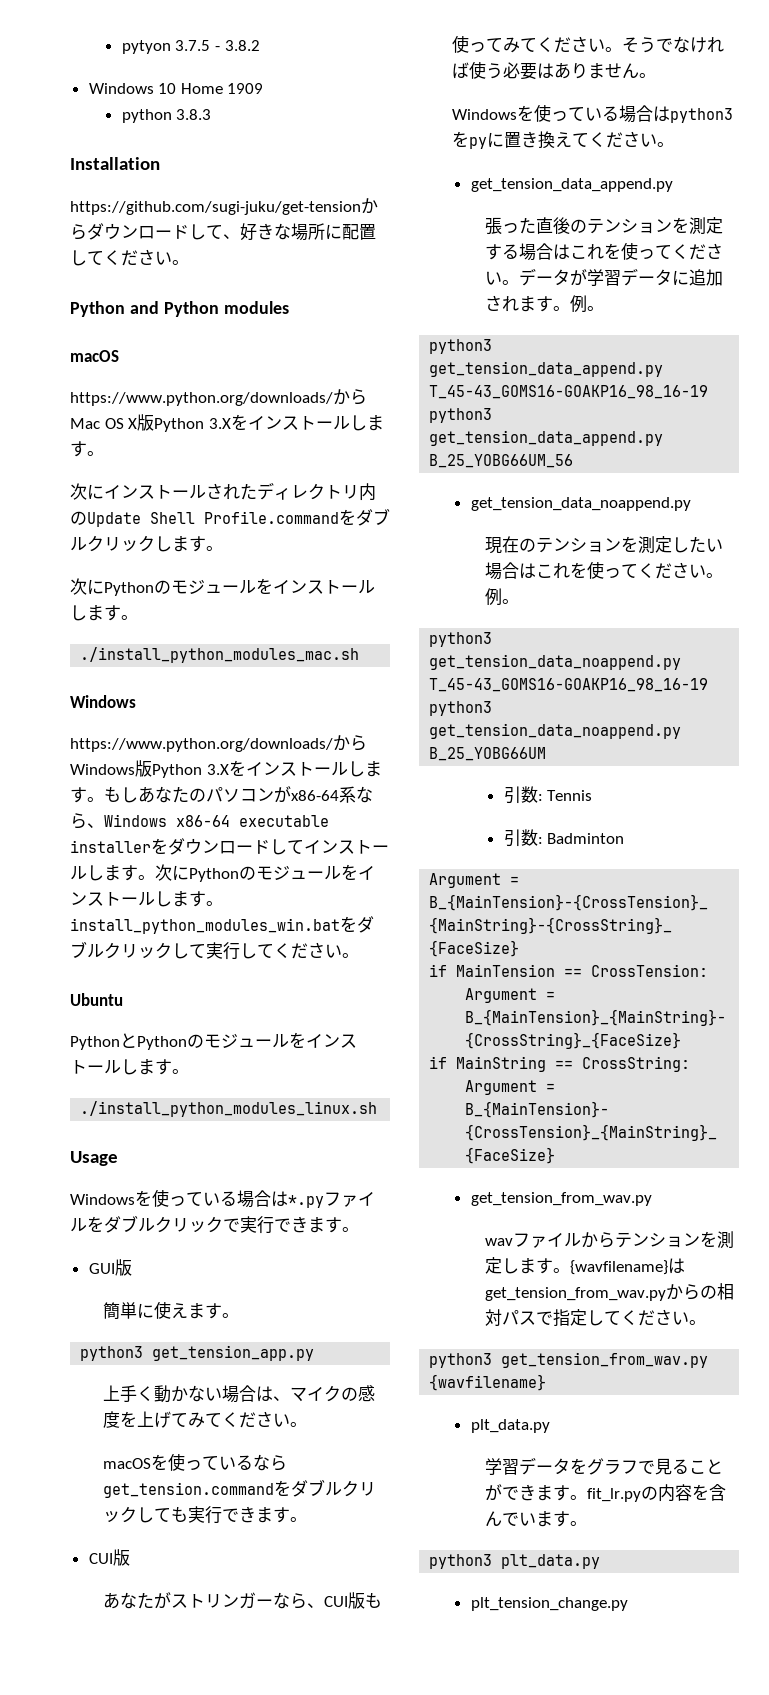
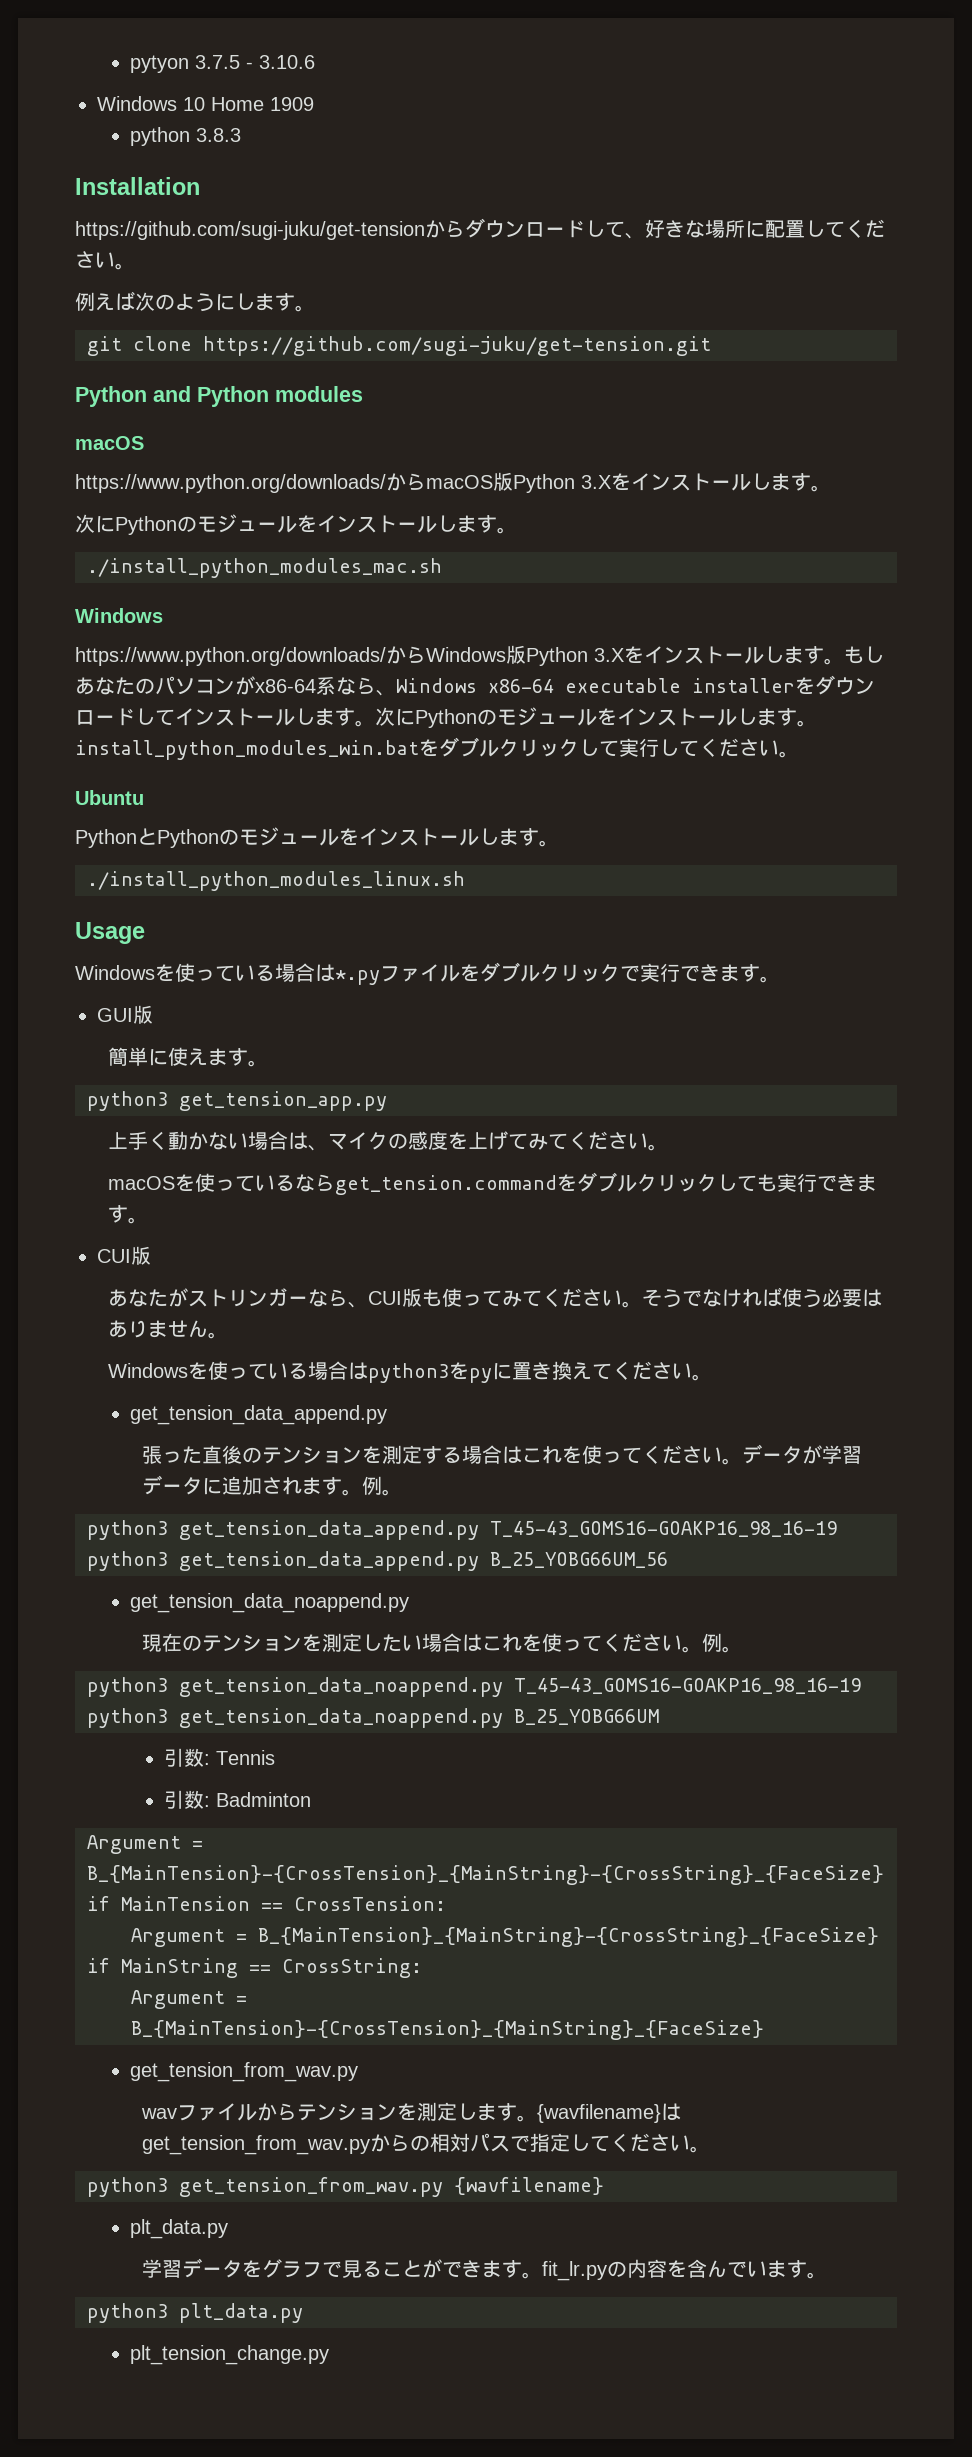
[224,40,260,51] 3.8.2 -> [259,55,316,69] 3.10.6
(189, 262) none -> [75,291,315,312] [87,336,711,356] // 例えば次のようにします。 // git clone https://github.com/sugi-juku/get-tension.git
[70,414,384,432] [70,441,104,457] [70,482,376,501] [70,508,390,527] [70,535,223,552] Mac OS X版Python 3.Xをインストールします。 // 次にインストールされたディレクトリ内のUpdate Shell Profile.commandをダブルクリックします。 -> [426,472,831,493] macOS版Python 3.Xをインストールします。

